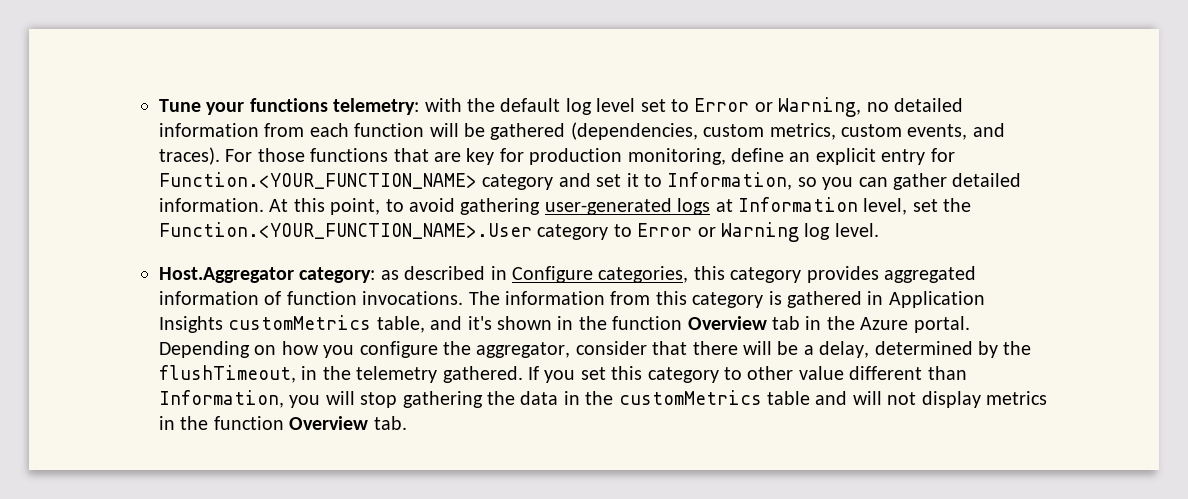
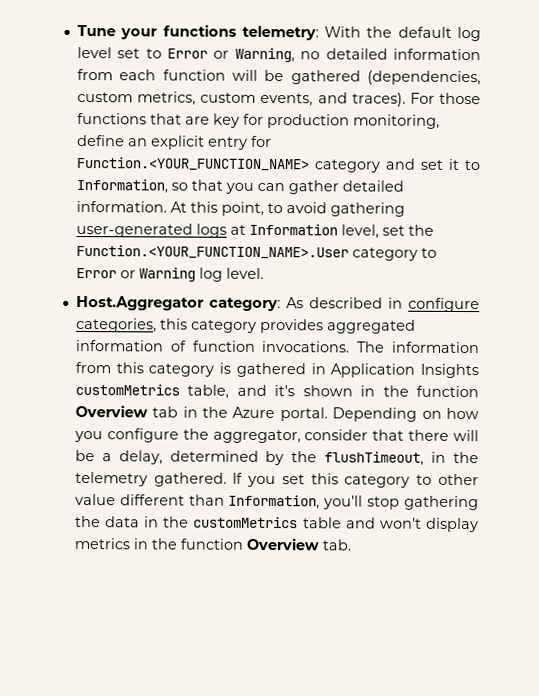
[424,98,462,112] with -> [324,26,362,38] With
(817, 182) none -> [190,179,223,191] that
[380,270,399,280] as -> [285,297,304,309] As
[511,266,593,283] Configure -> [407,297,480,313] configure
[289,391,355,408] you will -> [323,495,364,510] you'll
[852,391,917,405] will not -> [379,517,422,529] won't

